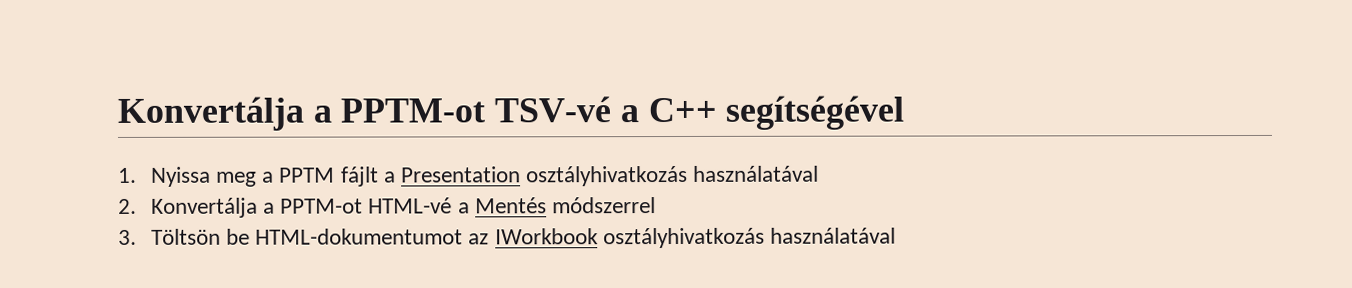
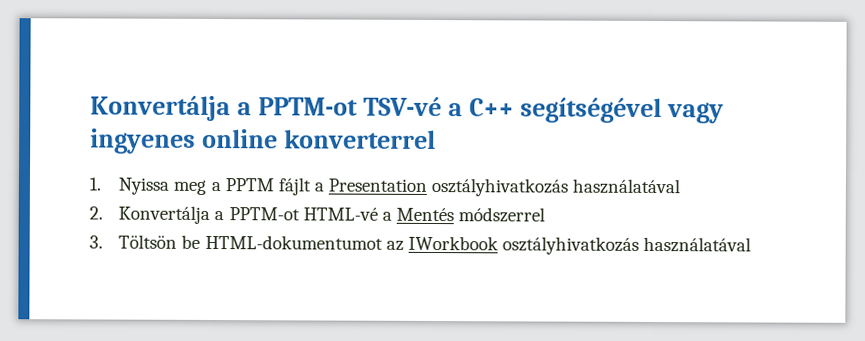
(905, 112) none -> [667,102,725,124] [90,128,437,154] vagy ingyenes online konverterrel

